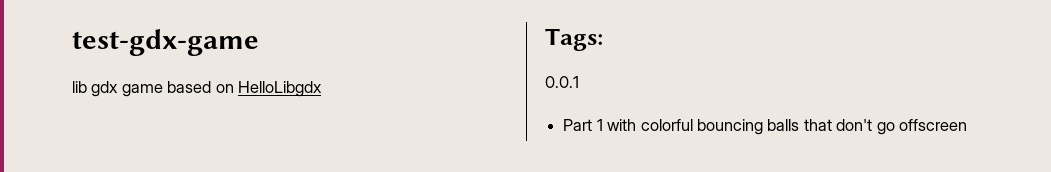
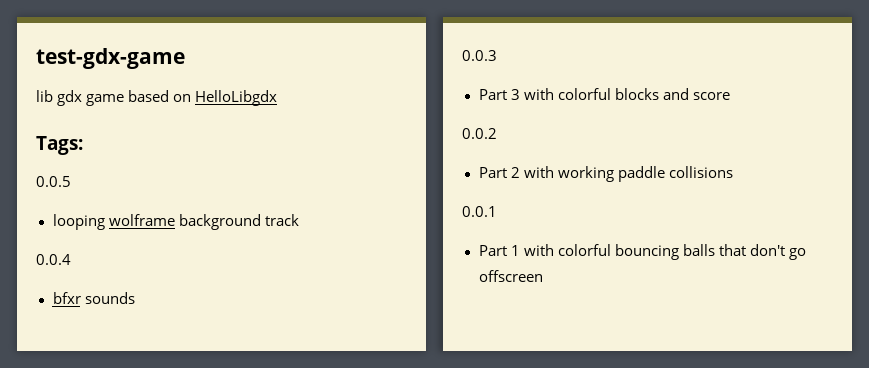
(603, 39) none -> [36,176,71,187] [52,214,299,230] [36,254,71,265] [52,292,135,304] [462,50,497,61] [478,88,730,100] [462,128,497,139] [478,166,733,182] // 0.0.5 // looping wolframe background track // 0.0.4 // bfxr sounds // 0.0.3 // Part 3 with colorful blocks and score // 0.0.2 // Part 2 with working paddle collisions

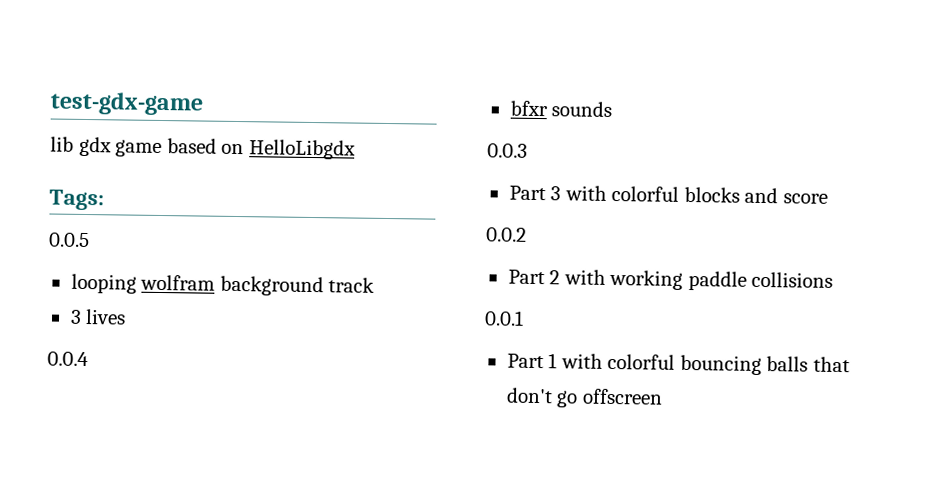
[108,214,175,226] wolframe -> [140,274,216,291] wolfram
(299, 220) none -> [69,309,127,325] // 3 lives

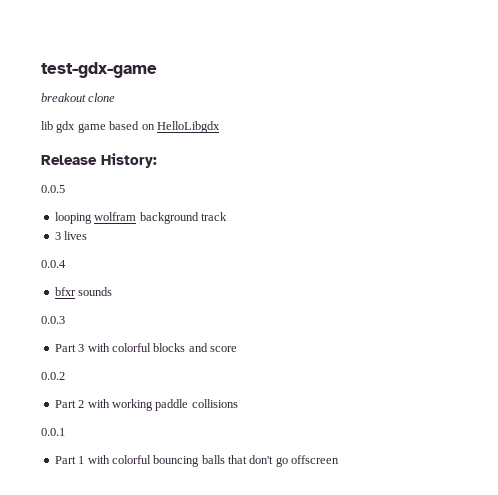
(204, 103) none -> [41,93,116,102] // breakout clone
[49,189,104,211] Tags: -> [41,153,157,168] Release History:

